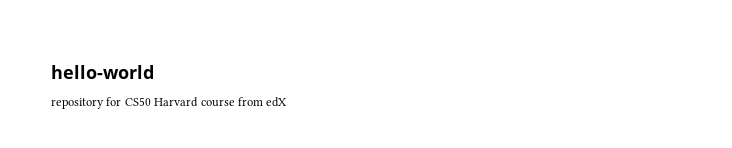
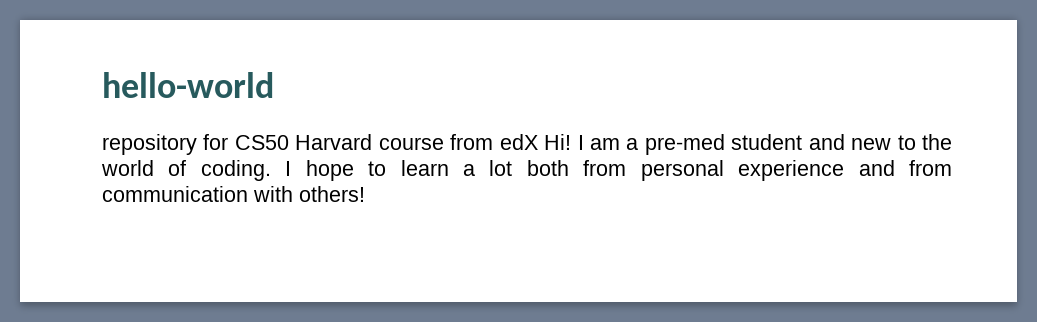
(288, 102) none -> [544,134,952,155] [101,160,953,181] [102,186,365,202] Hi! I am a pre-med student and new to the world of coding. I hope to learn a lot both from personal experience and from communication with others!

